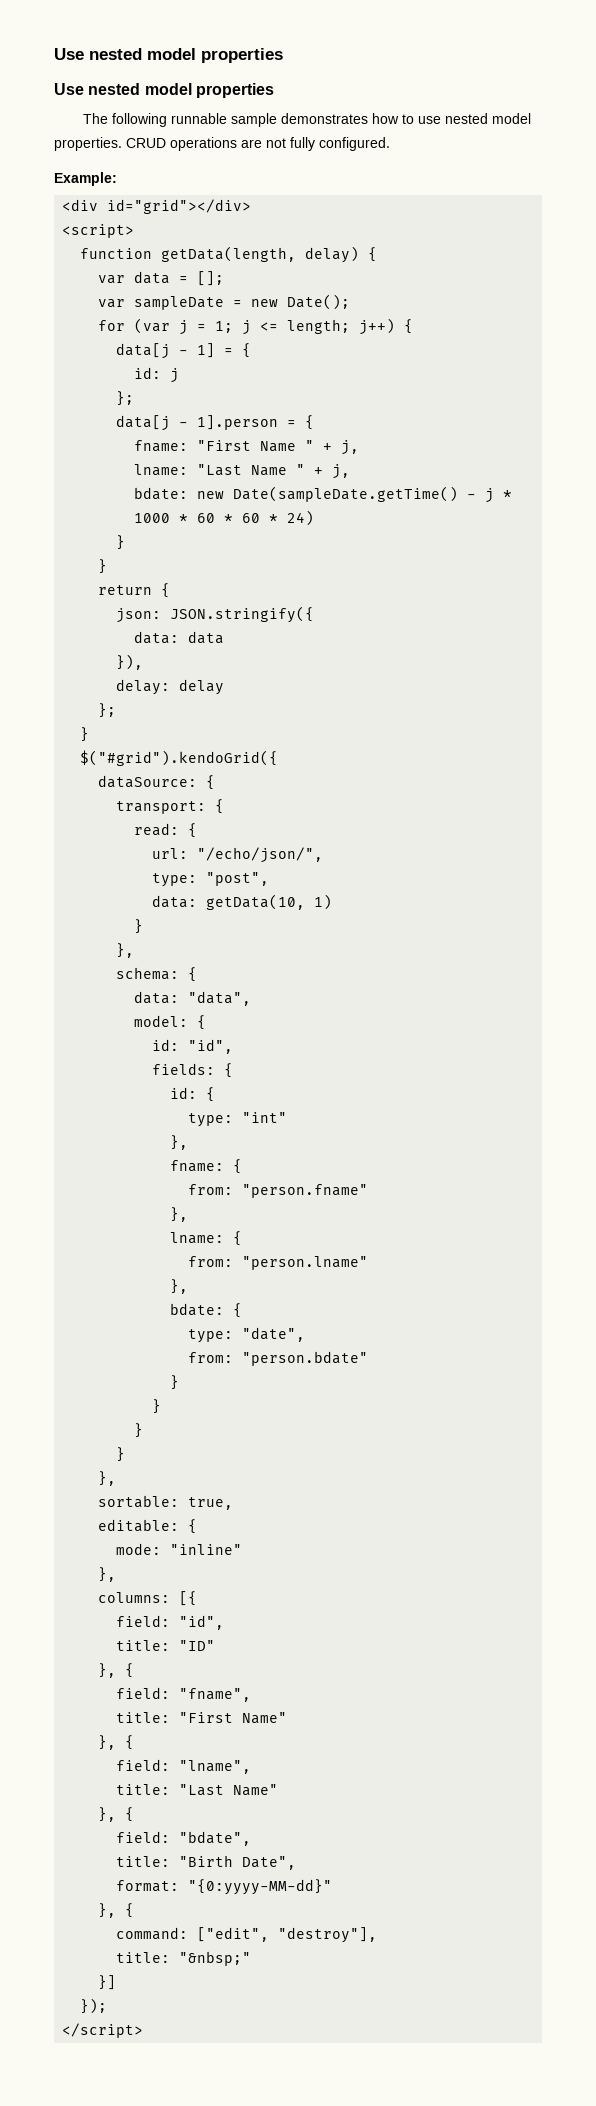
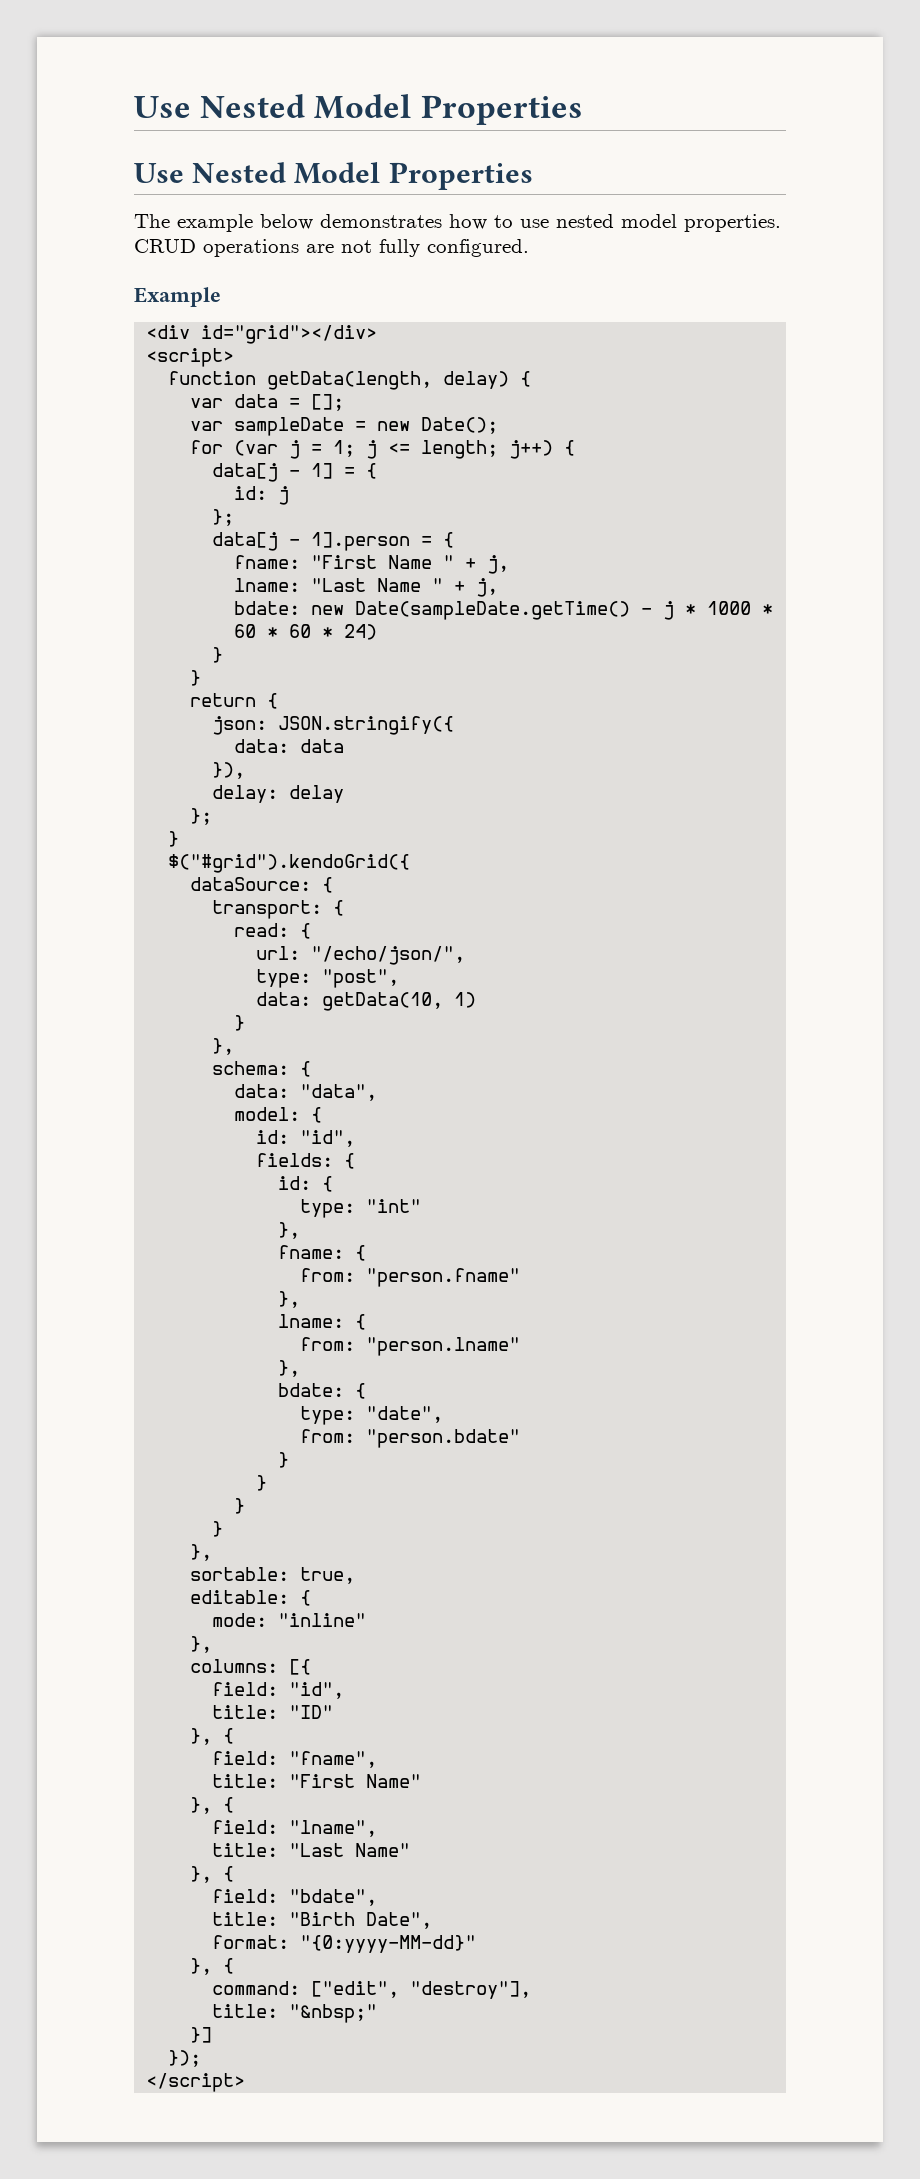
[54,48,283,63] [54,83,274,98] [83,113,278,127] Use nested model properties // Use nested model properties // The following runnable sample -> [134,94,583,125] [134,162,533,190] [134,214,313,232] Use Nested Model Properties // Use Nested Model Properties // The example below
[54,172,117,186] Example: -> [134,287,221,307] Example

